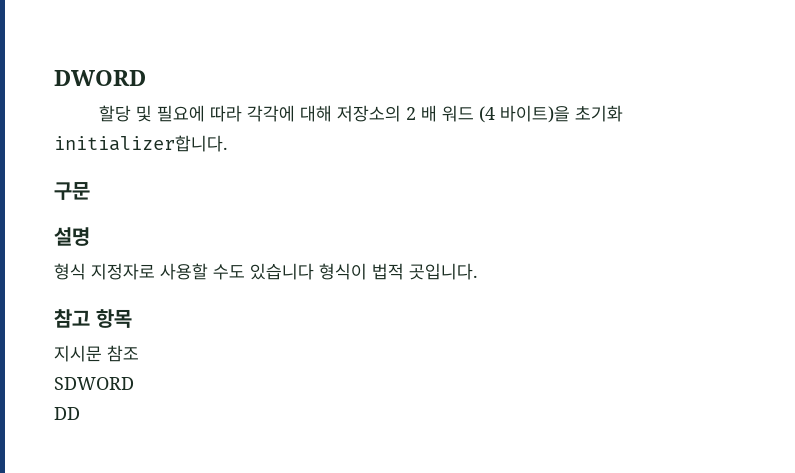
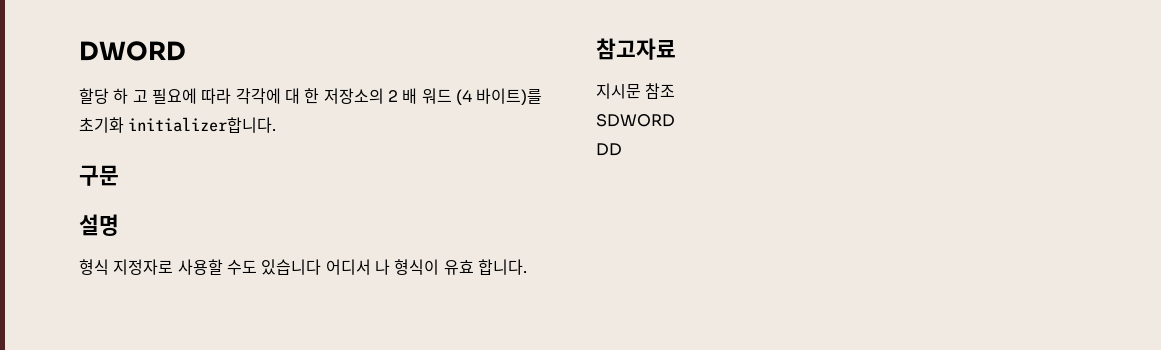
[135,105,152,122] 및 -> [113,88,148,104] 하 고
[299,105,332,122] 대해 -> [284,88,320,104] 대 한
[499,105,570,123] 바이트)을 -> [476,88,543,105] 바이트)를
[319,263,478,280] [54,309,132,328] 형식이 법적 곳입니다. // 참고 항목 -> [325,259,527,275] [596,38,676,60] 어디서 나 형식이 유효 합니다. // 참고자료

